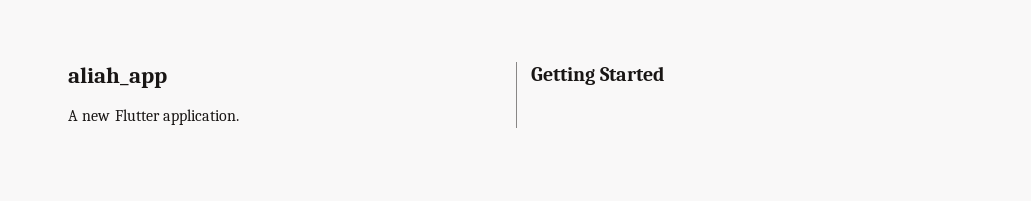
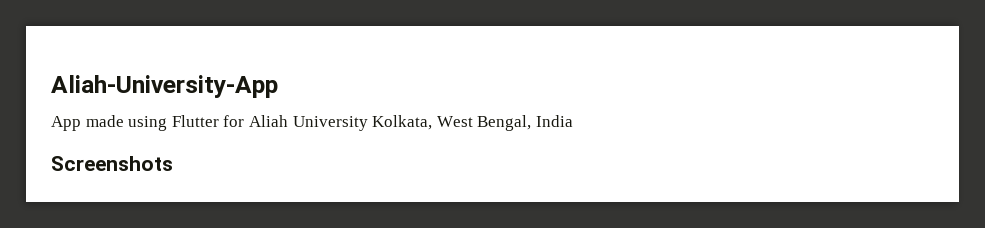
[68,67,167,88] [68,109,239,125] [531,66,665,85] aliah_app // A new Flutter application. // Getting Started -> [51,75,278,98] [51,115,573,131] [51,156,173,171] Aliah-University-App // App made using Flutter for Aliah University Kolkata, West Bengal, India // Screenshots

